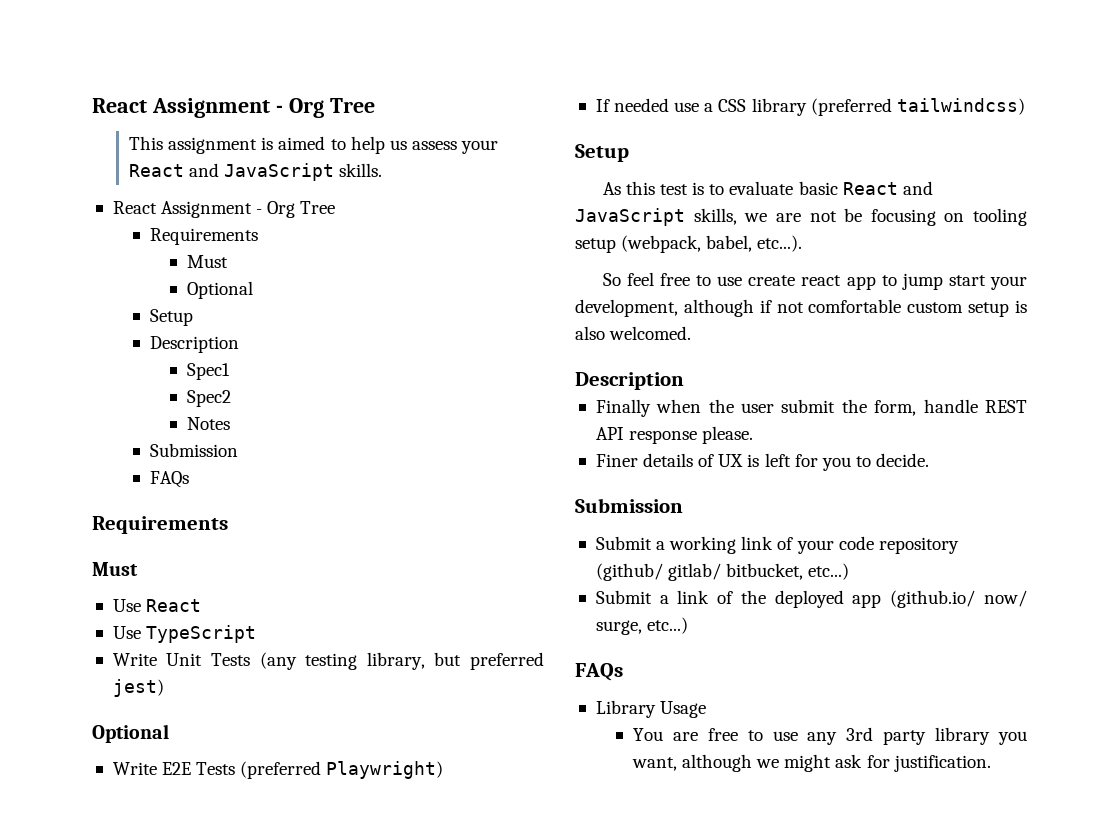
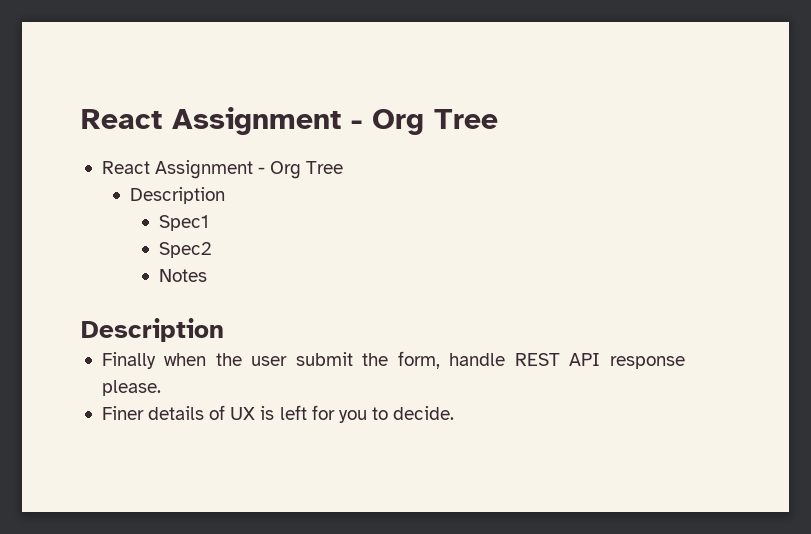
[92,98,375,118] [128,136,499,154] [128,163,383,181] [112,201,336,218] [149,228,258,245] [186,255,228,268] [186,281,253,299] [149,309,193,326] React Assignment - Org Tree // This assignment is aimed to help us assess your React and JavaScript skills. // React Assignment - Org Tree // Requirements // Must // Optional // Setup -> [81,107,498,135] [101,160,344,179] React Assignment - Org Tree // React Assignment - Org Tree
[149,443,238,457] [149,471,189,488] [92,516,228,534] [92,562,138,576] [112,599,202,612] [112,625,257,643] [112,652,544,670] [112,679,164,697] [92,724,169,743] [112,761,444,779] [595,98,1025,116] [575,144,629,162] [602,181,933,195] [575,208,1027,226] [575,235,803,253] [602,272,1027,290] [575,299,1027,317] [575,326,692,340] // Submission // FAQs // Requirements // Must // Use React // Use TypeScript // Write Unit Tests (any testing library, but preferred jest) // Optional // Write E2E Tests (preferred Playwright) // If needed use a CSS library (preferred tailwindcss) // Setup // As this test is to evaluate basic React and JavaScript skills, we are not be focusing on tooling setup (webpack, babel, etc...). // So feel free to use create react app to jump start your development, although if not comfortable custom setup is also welcomed. -> (208, 275) none
[575,498,683,513] [595,536,959,554] [595,563,850,581] [595,590,1027,608] [595,617,689,635] [575,663,623,681] [595,700,707,718] [632,727,1027,745] [631,754,991,772] // Submission // Submit a working link of your code repository (github/ gitlab/ bitbucket, etc...) // Submit a link of the deployed app (github.io/ now/ surge, etc...) // FAQs // Library Usage // You are free to use any 3rd party library you want, although we might ask for justification. -> (455, 413) none

